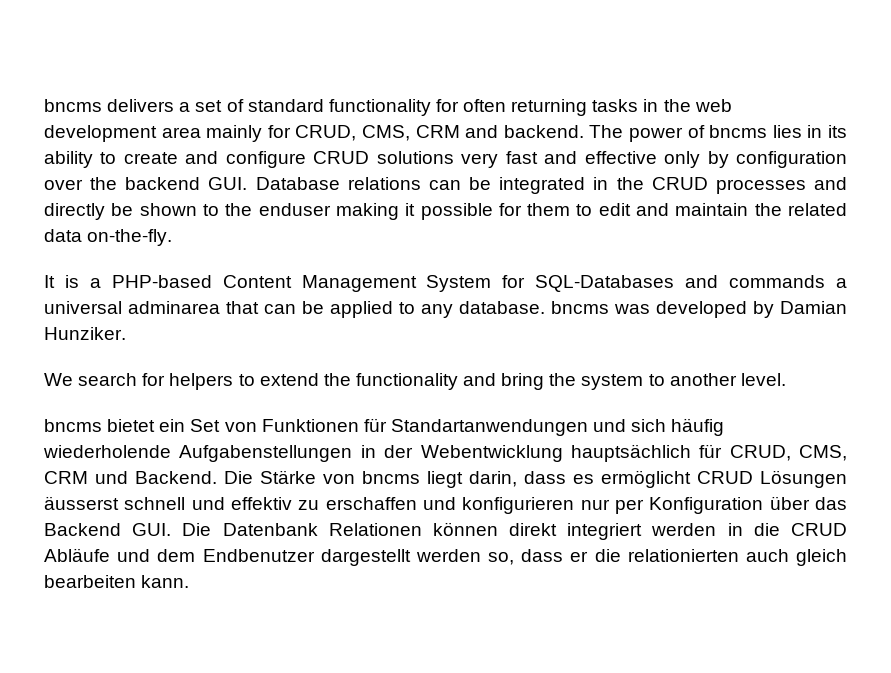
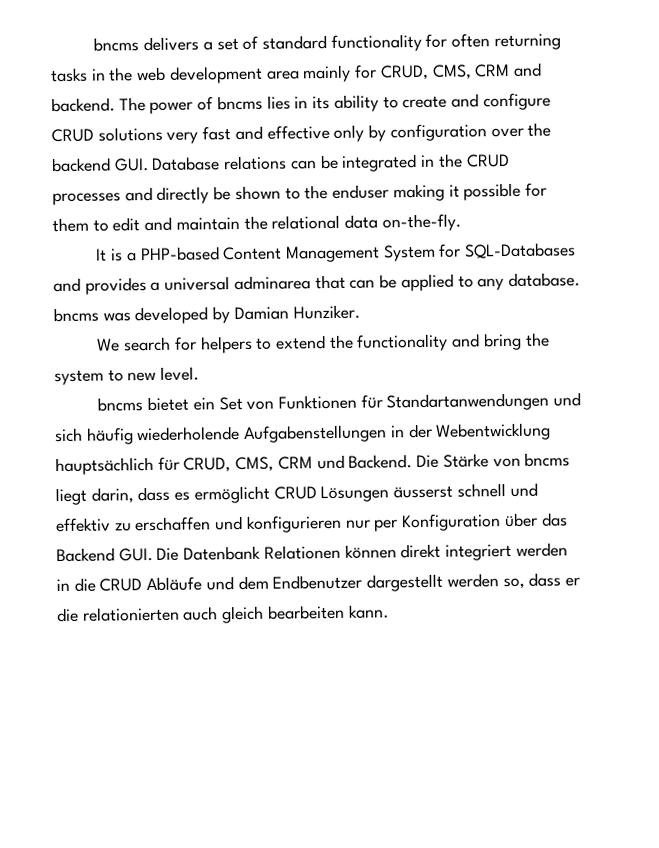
[788,203,847,216] related -> [271,214,341,230] relational
[729,275,826,288] commands -> [84,277,147,295] provides
[669,373,737,386] another -> [127,371,157,382] new

